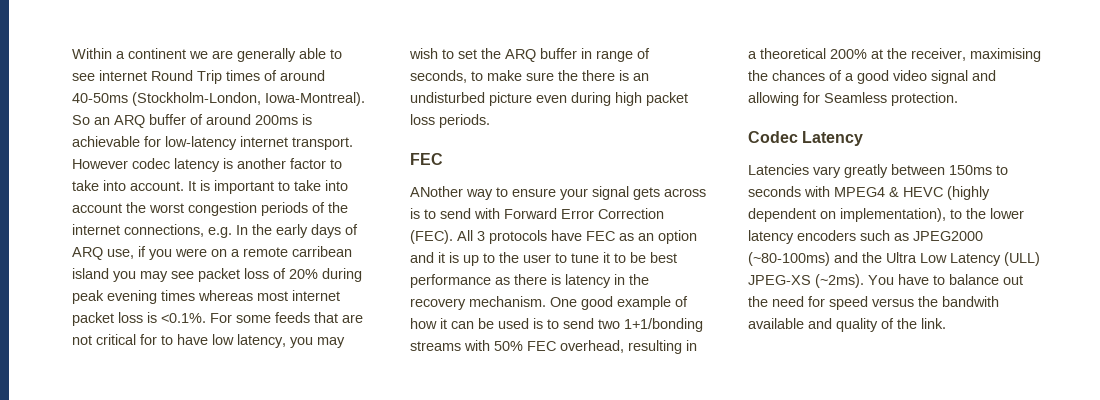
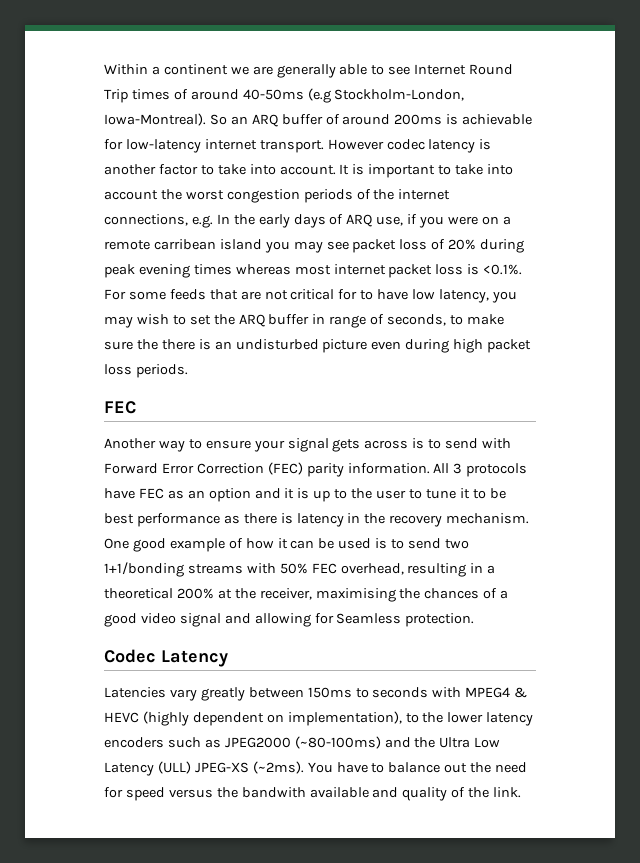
[99,70,147,81] internet -> [414,64,467,75] Internet
[132,92,261,106] (Stockholm-London, -> [307,88,465,103] (e.g Stockholm-London,
[410,186,463,197] ANother -> [104,438,156,449] Another
[410,230,453,244] (FEC). -> [267,462,430,477] (FEC) parity information.

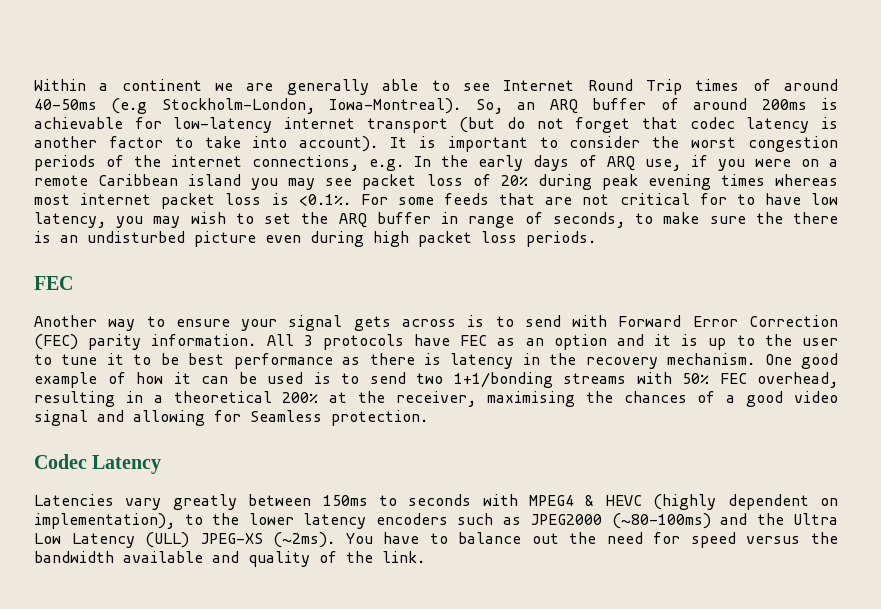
[209,114,227,125] So -> [475,99,503,114] So,
[259,139,384,153] transport. However -> [366,117,678,133] transport (but do not forget that
[279,165,336,175] account. -> [299,136,379,152] account).
[455,164,514,175] [104,190,158,200] take into account -> [569,136,641,148] consider
[153,239,216,250] carribean -> [98,174,179,186] Caribbean
[241,787,306,798] bandwith -> [34,551,114,563] bandwidth

